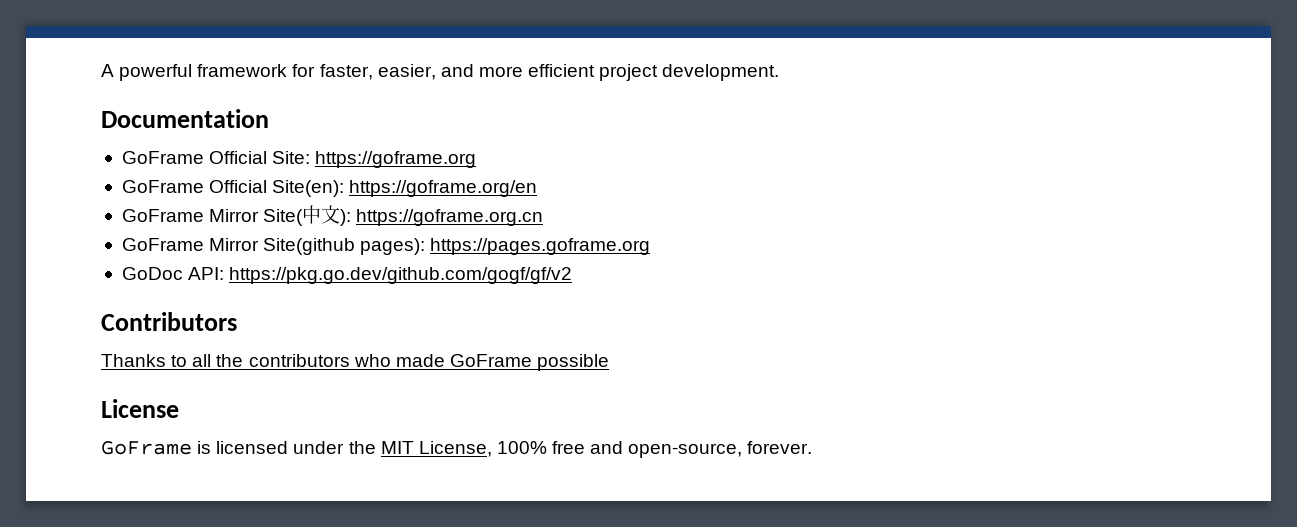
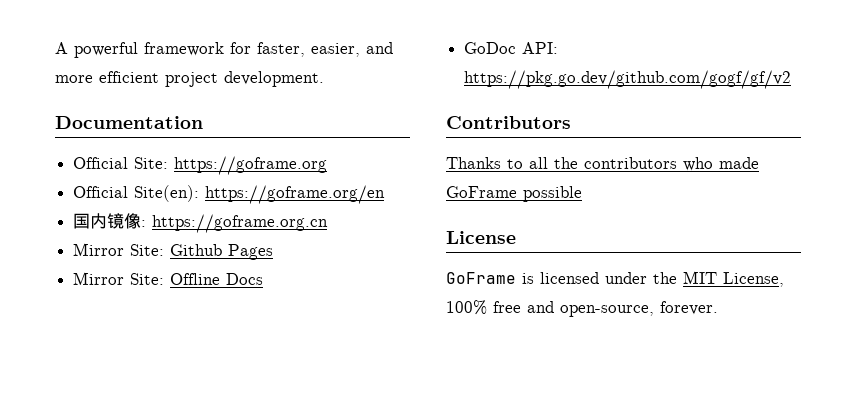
[121,151,204,164] GoFrame -> (203, 122) none
[121,180,204,193] GoFrame -> (328, 165) none
[121,205,544,226] [121,238,651,255] GoFrame Mirror Site(中文): https://goframe.org.cn // GoFrame Mirror Site(github pages): https://pages.goframe.org -> [73,213,329,233] [73,243,274,260] [73,272,264,285] 国内镜像: https://goframe.org.cn // Mirror Site: Github Pages // Mirror Site: Offline Docs

